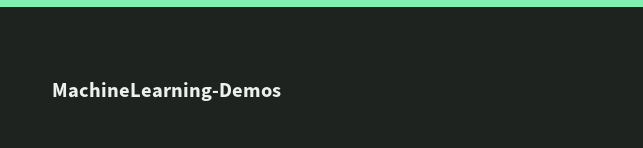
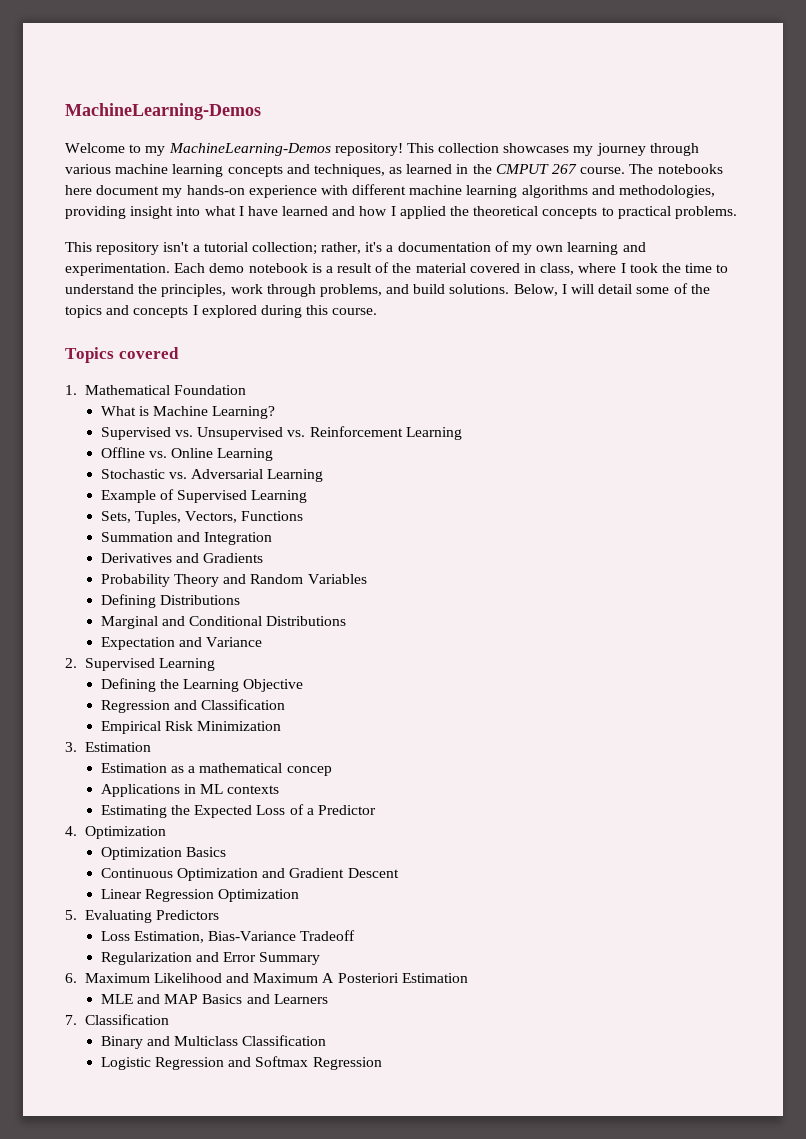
[52,82,281,101] MachineLearning-Demos -> [65,103,261,120] [65,143,699,156] [65,164,723,177] [65,184,716,198] [65,206,737,219] [65,241,646,255] [65,262,729,276] [65,283,710,297] [65,305,378,318] [65,347,179,363] [65,385,246,395] [100,406,276,419] [100,426,462,440] [100,447,274,461] [100,469,324,482] [100,489,308,503] [100,511,304,524] [100,532,273,545] [100,553,264,563] [100,574,367,587] [100,594,240,608] [100,616,347,629] [100,637,263,650] [65,658,215,671] [100,678,304,692] [100,699,286,713] [100,721,282,734] [65,742,151,752] [100,763,332,776] [100,784,280,797] [100,804,376,818] [65,826,166,839] [100,847,226,860] [100,868,399,881] [100,889,300,902] [65,910,219,923] [100,930,356,943] [100,952,321,965] [65,973,468,983] [100,994,328,1004] [65,1014,169,1025] [100,1035,327,1049] [100,1056,382,1070] MachineLearning-Demos // Welcome to my MachineLearning-Demos repository! This collection showcases my journey through various machine learning concepts and techniques, as learned in the CMPUT 267 course. The notebooks here document my hands-on experience with different machine learning algorithms and methodologies, providing insight into what I have learned and how I applied the theoretical concepts to practical problems. // This repository isn't a tutorial collection; rather, it's a documentation of my own learning and experimentation. Each demo notebook is a result of the material covered in class, where I took the time to understand the principles, work through problems, and build solutions. Below, I will detail some of the topics and concepts I explored during this course. // Topics covered // 1. Mathematical Foundation // What is Machine Learning? // Supervised vs. Unsupervised vs. Reinforcement Learning // Offline vs. Online Learning // Stochastic vs. Adversarial Learning // Example of Supervised Learning // Sets, Tuples, Vectors, Functions // Summation and Integration // Derivatives and Gradients // Probability Theory and Random Variables // Defining Distributions // Marginal and Conditional Distributions // Expectation and Variance // 2. Supervised Learning // Defining the Learning Objective // Regression and Classification // Empirical Risk Minimization // 3. Estimation // Estimation as a mathematical concep // Applications in ML contexts // Estimating the Expected Loss of a Predictor // 4. Optimization // Optimization Basics // Continuous Optimization and Gradient Descent // Linear Regression Optimization // 5. Evaluating Predictors // Loss Estimation, Bias-Variance Tradeoff // Regularization and Error Summary // 6. Maximum Likelihood and Maximum A Posteriori Estimation // MLE and MAP Basics and Learners // 7. Classification // Binary and Multiclass Classification // Logistic Regression and Softmax Regression

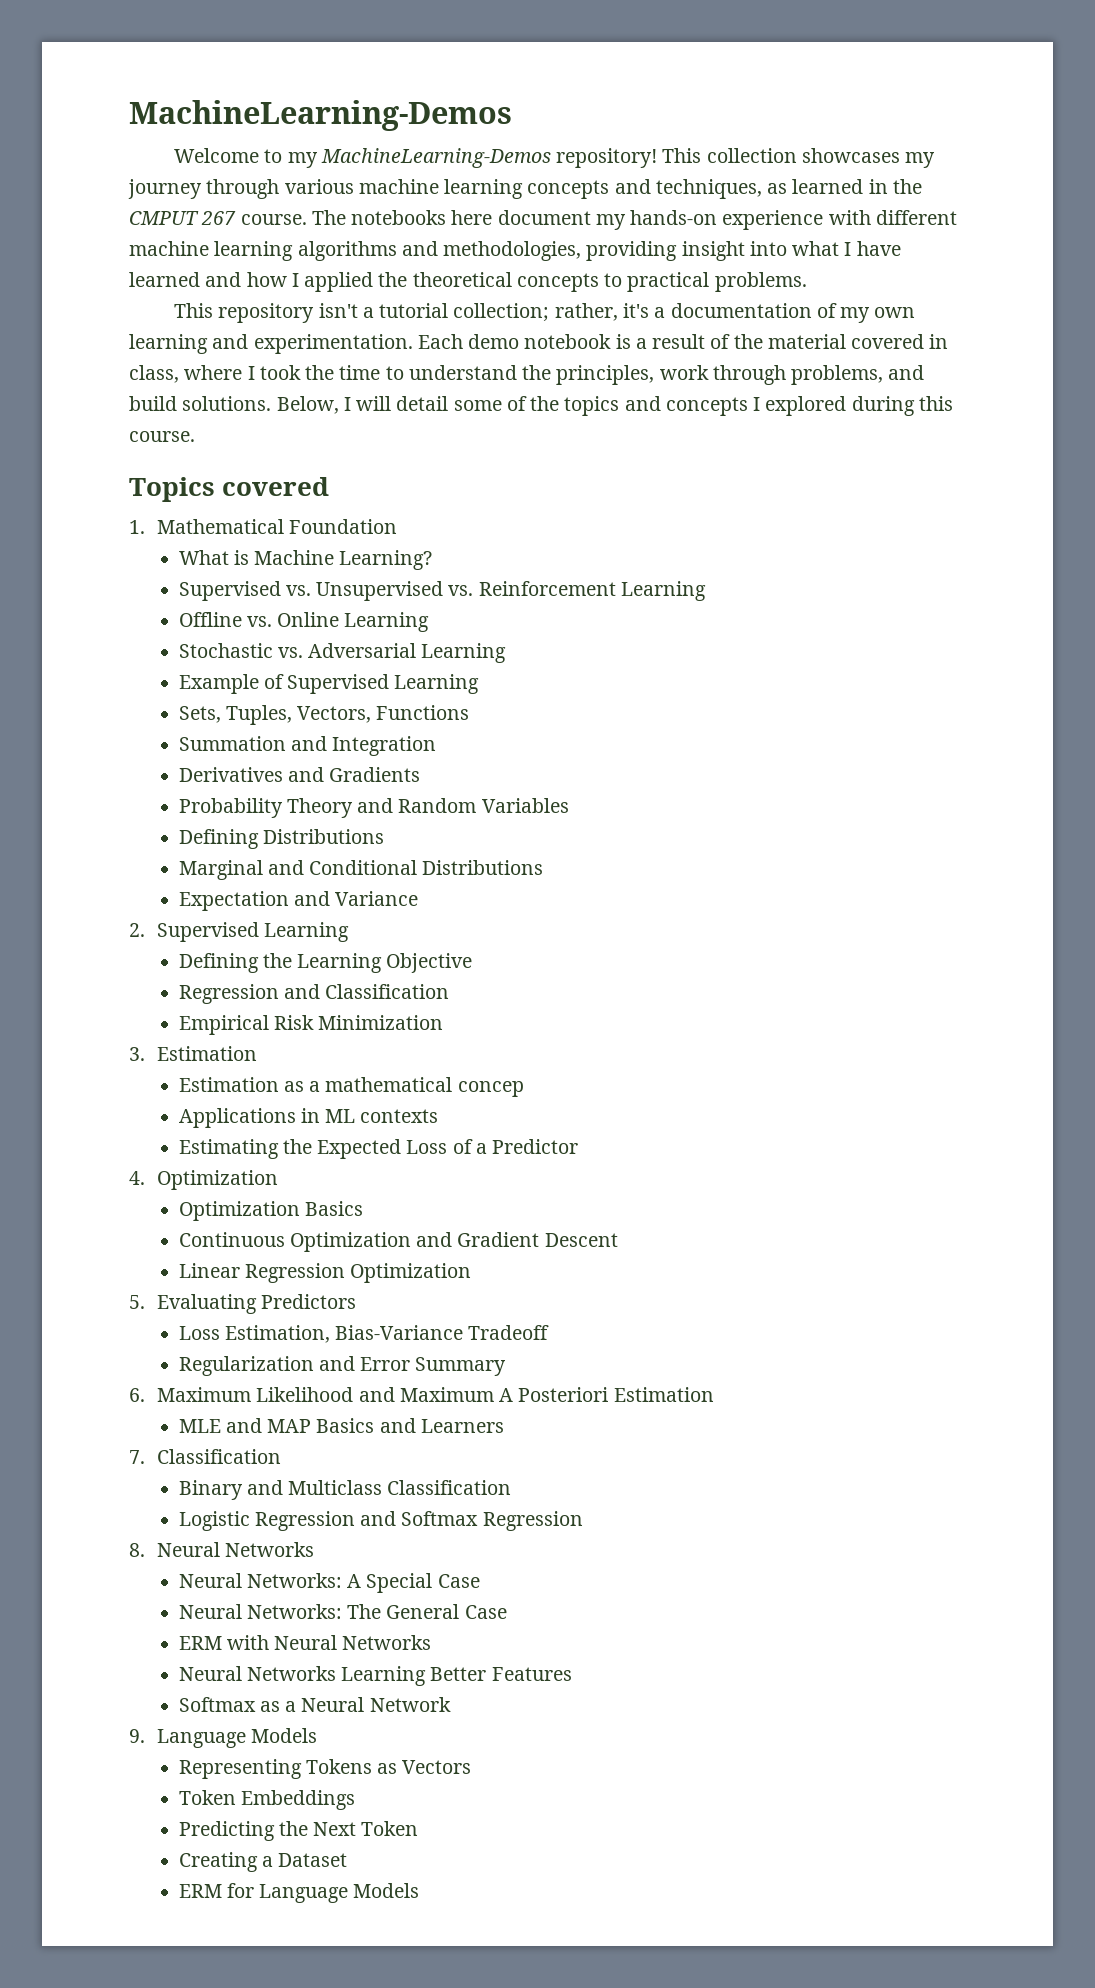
(382, 1063) none -> [129,1542,315,1557] [178,1573,480,1593] [178,1604,507,1619] [178,1635,432,1650] [178,1666,572,1686] [178,1697,451,1712] [129,1728,318,1748] [178,1759,472,1779] [178,1790,355,1810] [178,1821,419,1841] [178,1852,348,1872] [178,1883,420,1903] // 8. Neural Networks // Neural Networks: A Special Case // Neural Networks: The General Case // ERM with Neural Networks // Neural Networks Learning Better Features // Softmax as a Neural Network // 9. Language Models // Representing Tokens as Vectors // Token Embeddings // Predicting the Next Token // Creating a Dataset // ERM for Language Models

